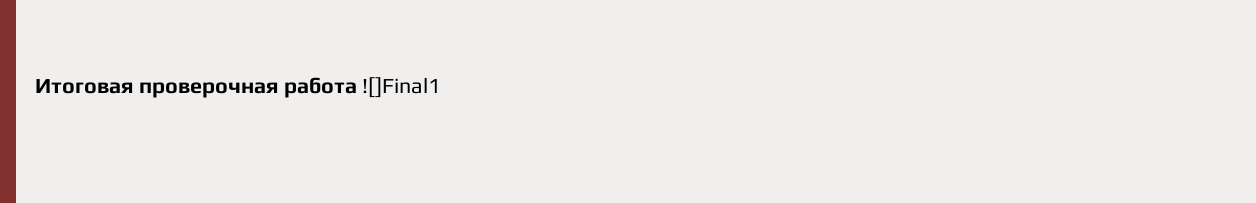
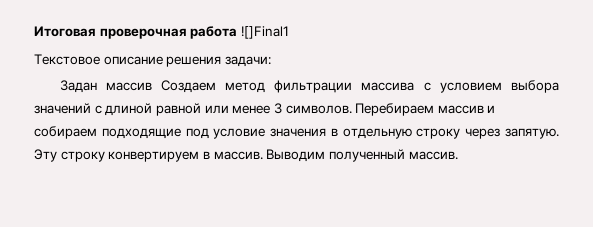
(441, 87) none -> [34,54,271,67] [59,80,559,93] [34,103,496,116] [34,126,559,139] [34,149,458,162] // Текстовое описание решения задачи: // Задан массив Создаем метод фильтрации массива с условием выбора значений с длиной равной или менее 3 символов. Перебираем массив и собираем подходящие под условие значения в отдельную строку через запятую. Эту строку конвертируем в массив. Выводим полученный массив.

